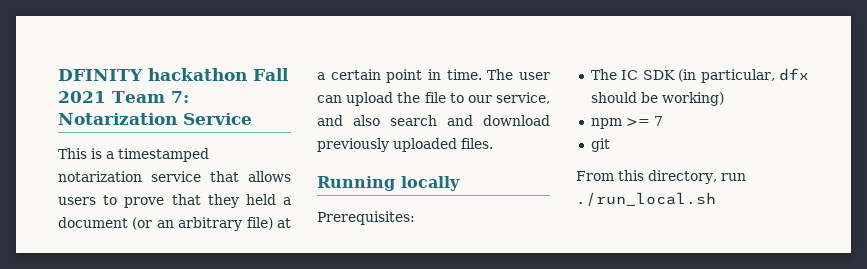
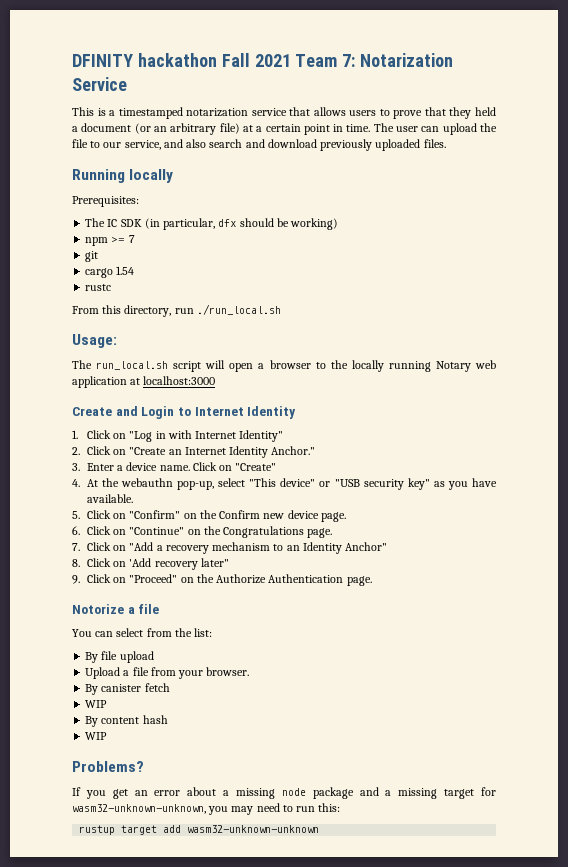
(610, 145) none -> [85,266,135,278] [85,284,112,291] // cargo 1.54 // rustc
(716, 199) none -> [72,334,117,348] [72,360,496,372] [72,376,216,388] [72,406,297,419] [72,430,284,442] [72,446,316,458] [72,462,277,471] [72,478,497,490] [86,494,133,503] [72,510,346,522] [72,526,333,538] [72,542,387,554] [72,558,229,570] [72,574,372,586] [72,604,160,614] [72,628,213,637] [85,651,154,663] [85,667,250,679] [85,683,170,695] [85,700,108,708] [85,715,168,727] [85,732,108,740] [72,761,144,772] [72,787,496,799] [72,803,341,815] [79,825,320,835] // Usage: // The run_local.sh script will open a browser to the locally running Notary web application at localhost:3000 // Create and Login to Internet Identity // 1. Click on "Log in with Internet Identity" // 2. Click on "Create an Internet Identity Anchor." // 3. Enter a device name. Click on "Create" // 4. At the webauthn pop-up, select "This device" or "USB security key" as you have available. // 5. Click on "Confirm" on the Confirm new device page. // 6. Click on "Continue" on the Congratulations page. // 7. Click on "Add a recovery mechanism to an Identity Anchor" // 8. Click on 'Add recovery later" // 9. Click on "Proceed" on the Authorize Authentication page. // Notorize a file // You can select from the list: // By file upload // Upload a file from your browser. // By canister fetch // WIP // By content hash // WIP // Problems? // If you get an error about a missing node package and a missing target for wasm32-unknown-unknown, you may need to run this: // rustup target add wasm32-unknown-unknown

